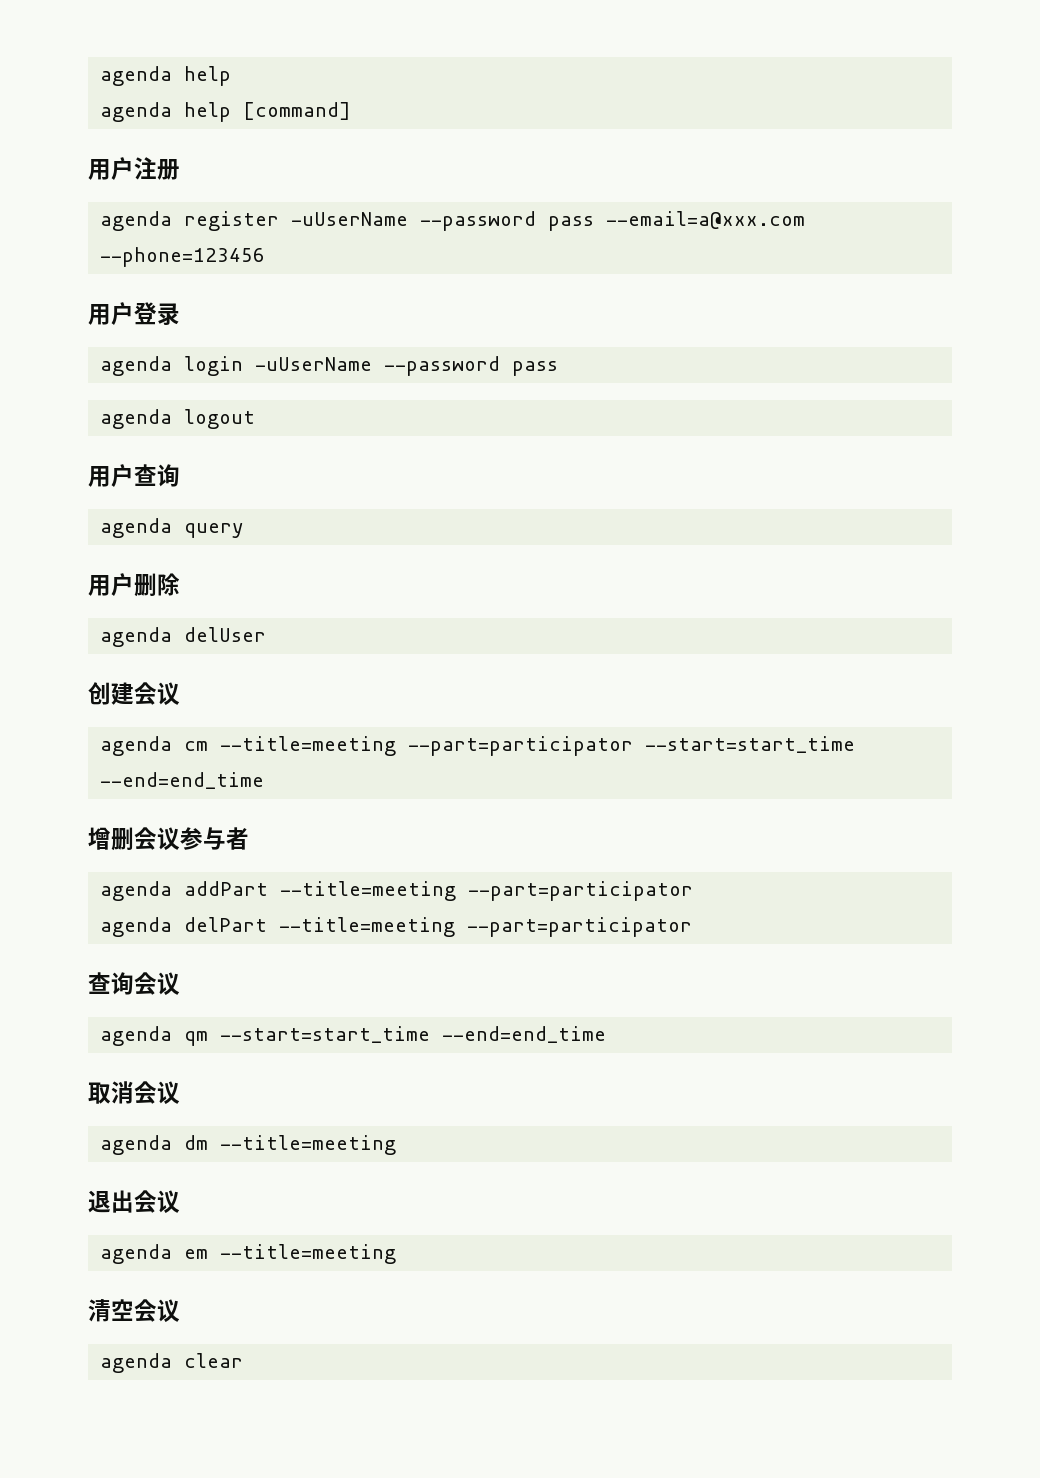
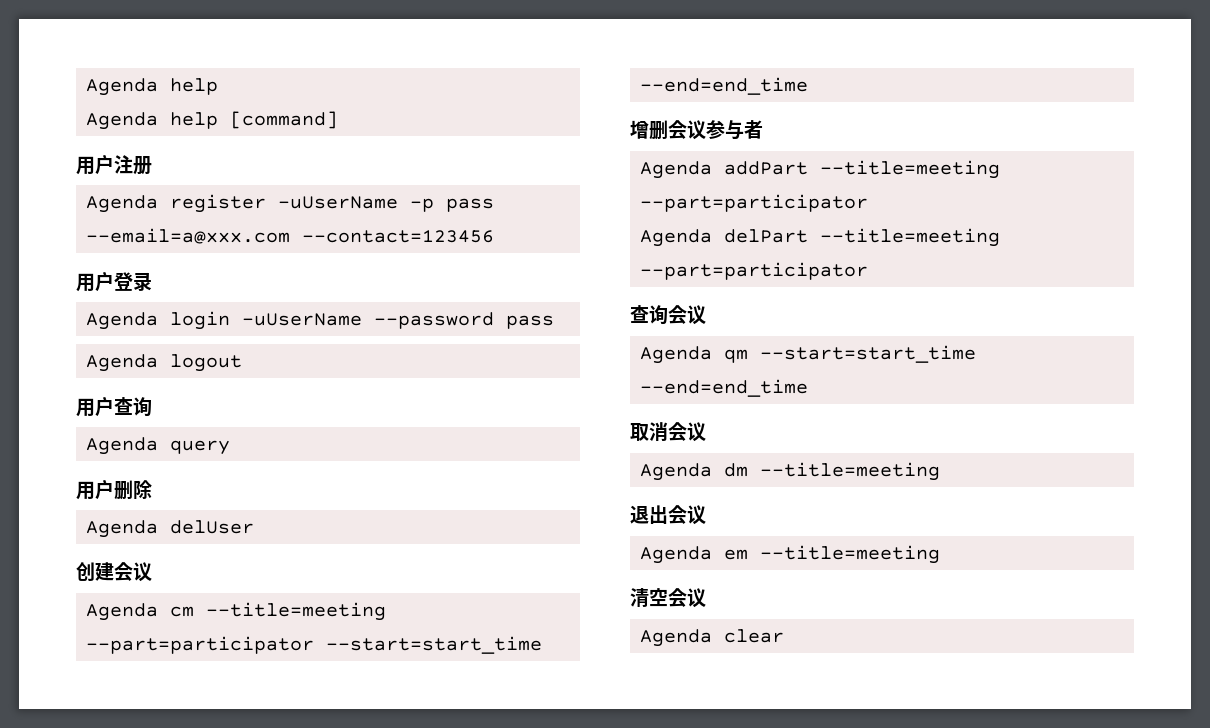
[100,66,172,86] agenda -> [86,78,159,96] Agenda
[100,102,172,122] agenda -> [86,112,159,130] Agenda
[100,211,172,231] agenda -> [86,195,159,213] Agenda
[420,211,536,231] --password -> [410,198,435,212] -p
[100,247,265,267] --phone=123456 -> [302,230,495,243] --contact=123456
[100,356,172,376] agenda -> [86,312,159,330] Agenda
[100,409,172,429] agenda -> [86,354,159,372] Agenda
[100,518,172,538] agenda -> [86,437,159,455] Agenda
[100,627,172,647] agenda -> [86,520,159,538] Agenda
[100,736,172,756] agenda -> [86,603,159,621] Agenda
[100,881,172,901] agenda -> [640,161,713,179] Agenda
[100,917,172,937] agenda -> [640,229,713,247] Agenda
[100,1026,172,1046] agenda -> [640,346,713,364] Agenda
[100,1135,172,1155] agenda -> [640,463,713,481] Agenda
[100,1244,172,1264] agenda -> [640,546,713,564] Agenda
[100,1353,172,1373] agenda -> [640,629,713,647] Agenda

